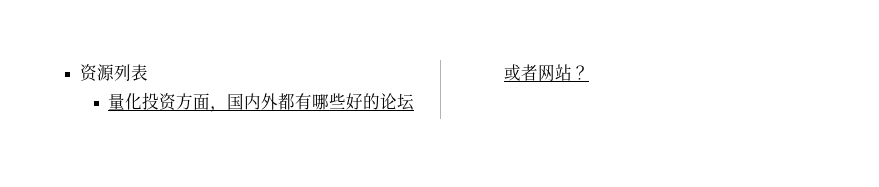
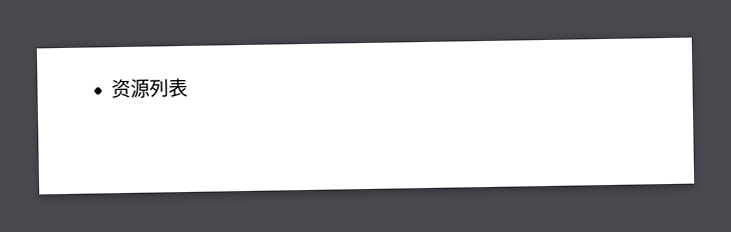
[108,92,415,112] [504,64,590,82] // 量化投资方面，国内外都有哪些好的论坛或者网站？ -> (188, 87) none

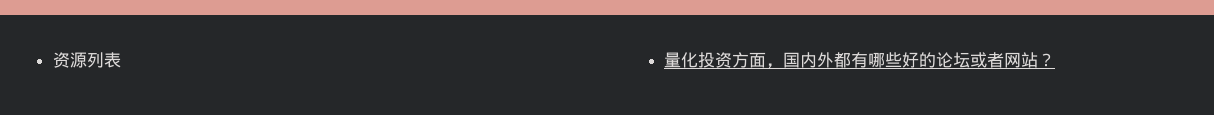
(188, 87) none -> [664,52,1056,69] // 量化投资方面，国内外都有哪些好的论坛或者网站？

